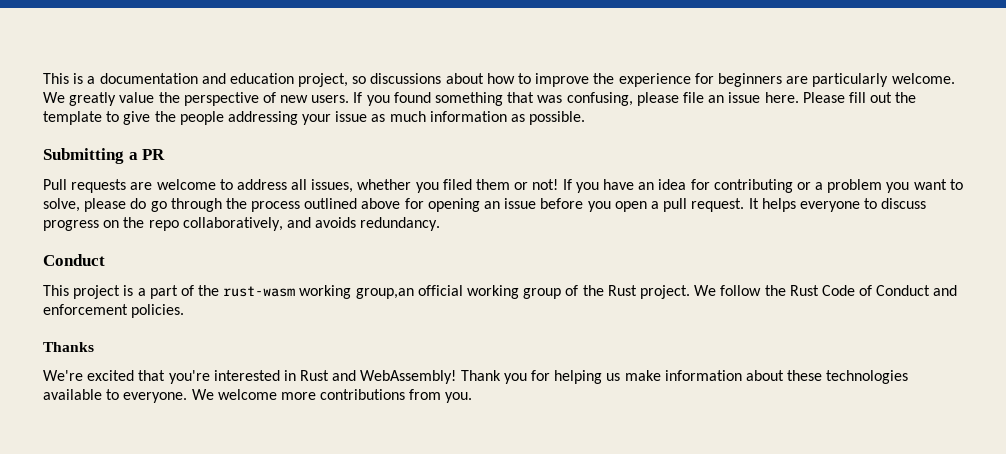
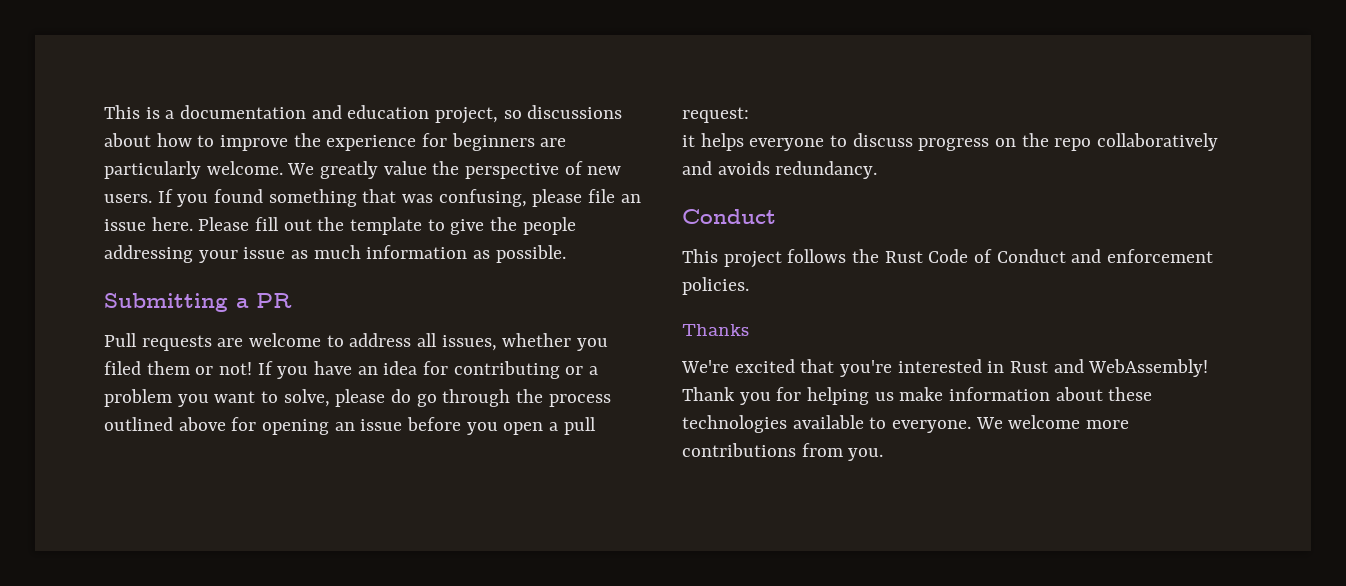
[691,198,759,212] request. It -> [682,107,749,123] [682,135,695,147] request: // it
[182,217,283,231] collaboratively, -> [1097,133,1219,151] collaboratively
[123,285,762,299] is a part of the rust-wasm working group,an official working group of the Rust project. We follow -> [787,249,847,263] follows

